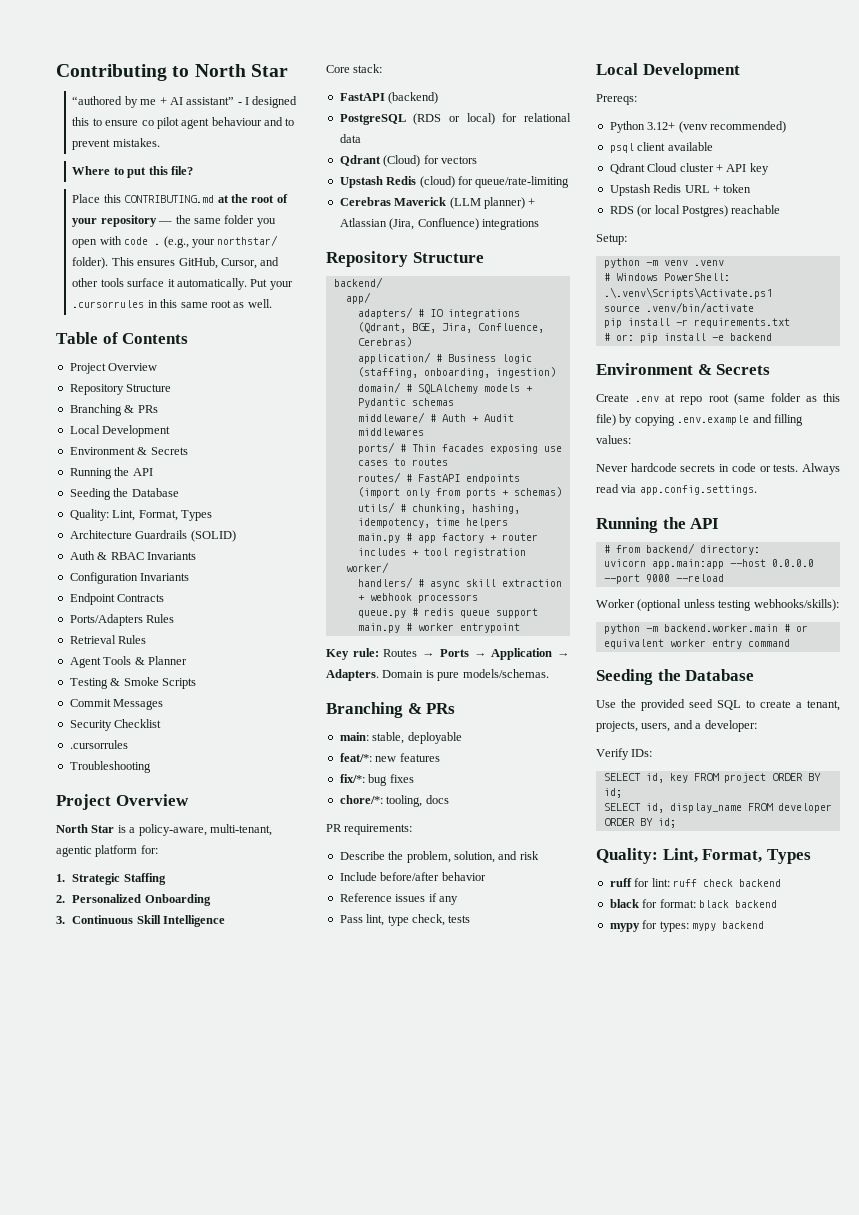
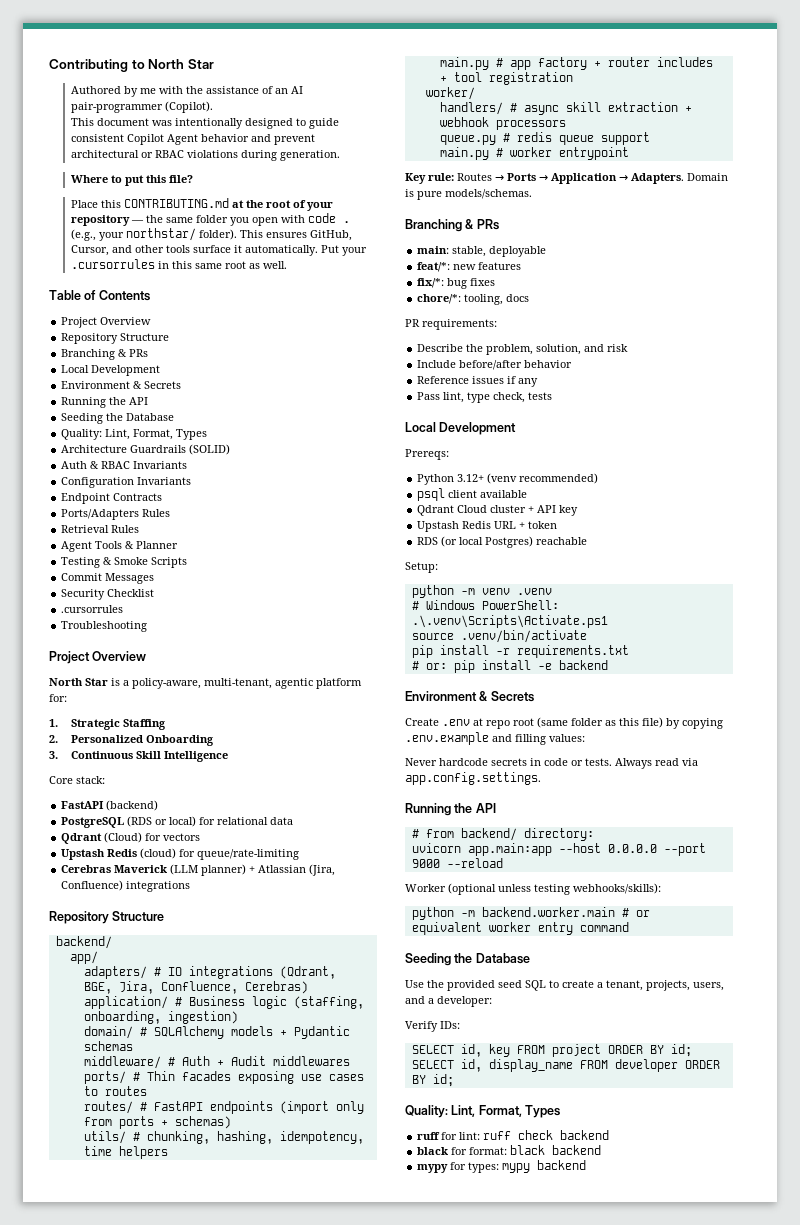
[72,96,123,105] “authored -> [70,86,121,94] Authored
[159,96,298,108] [72,117,295,129] [72,138,160,150] + AI assistant” - I designed this to ensure co pilot agent behaviour and to prevent mistakes. -> [158,86,303,94] [70,101,213,113] [70,118,339,129] [70,134,315,145] [70,150,340,161] with the assistance of an AI pair-programmer (Copilot). // This document was intentionally designed to guide consistent Copilot Agent behavior and prevent architectural or RBAC violations during generation.

